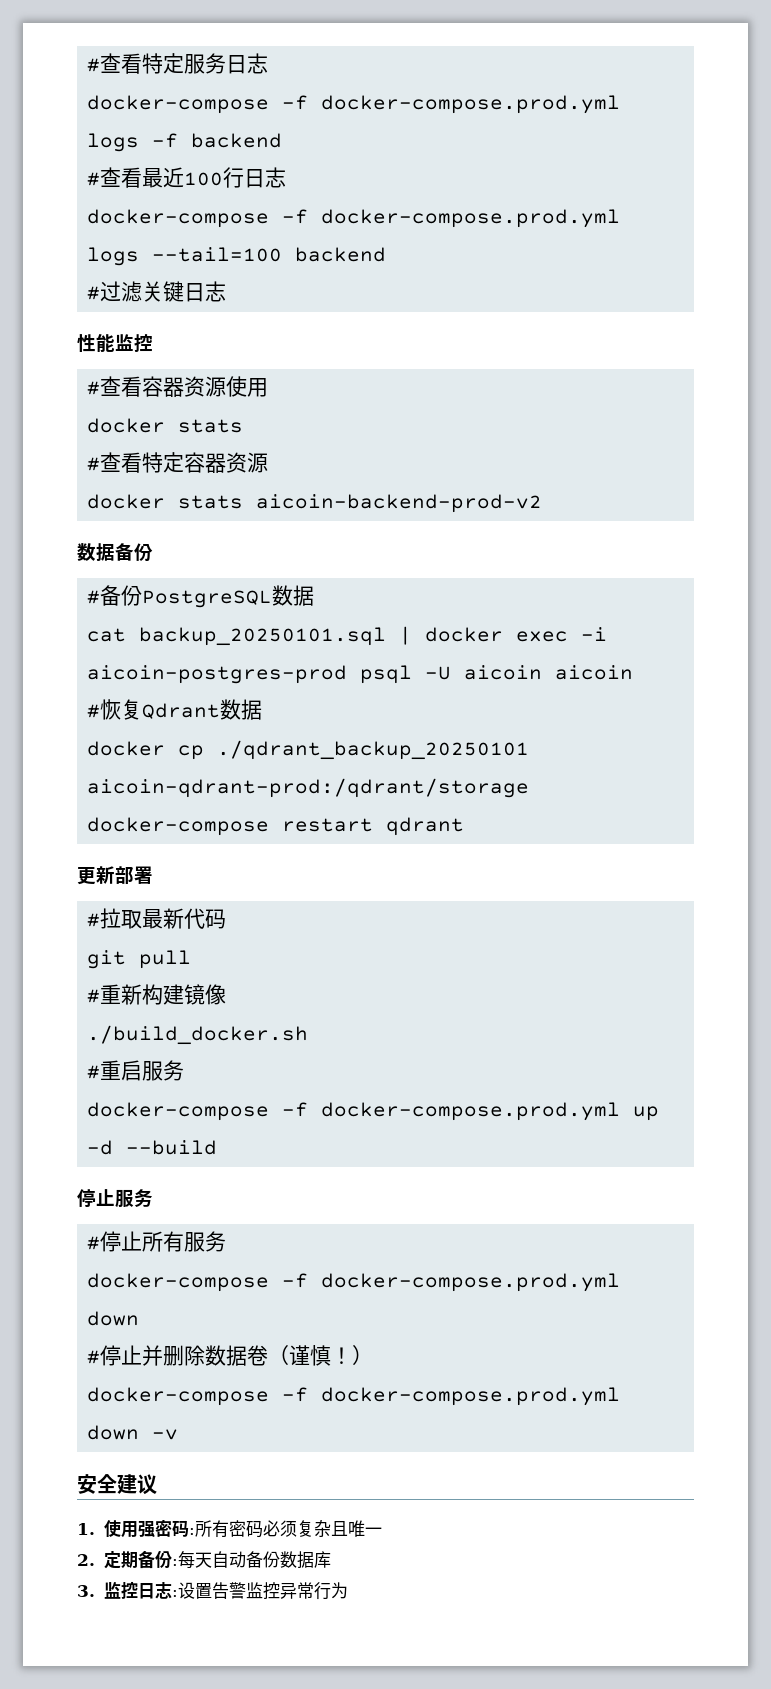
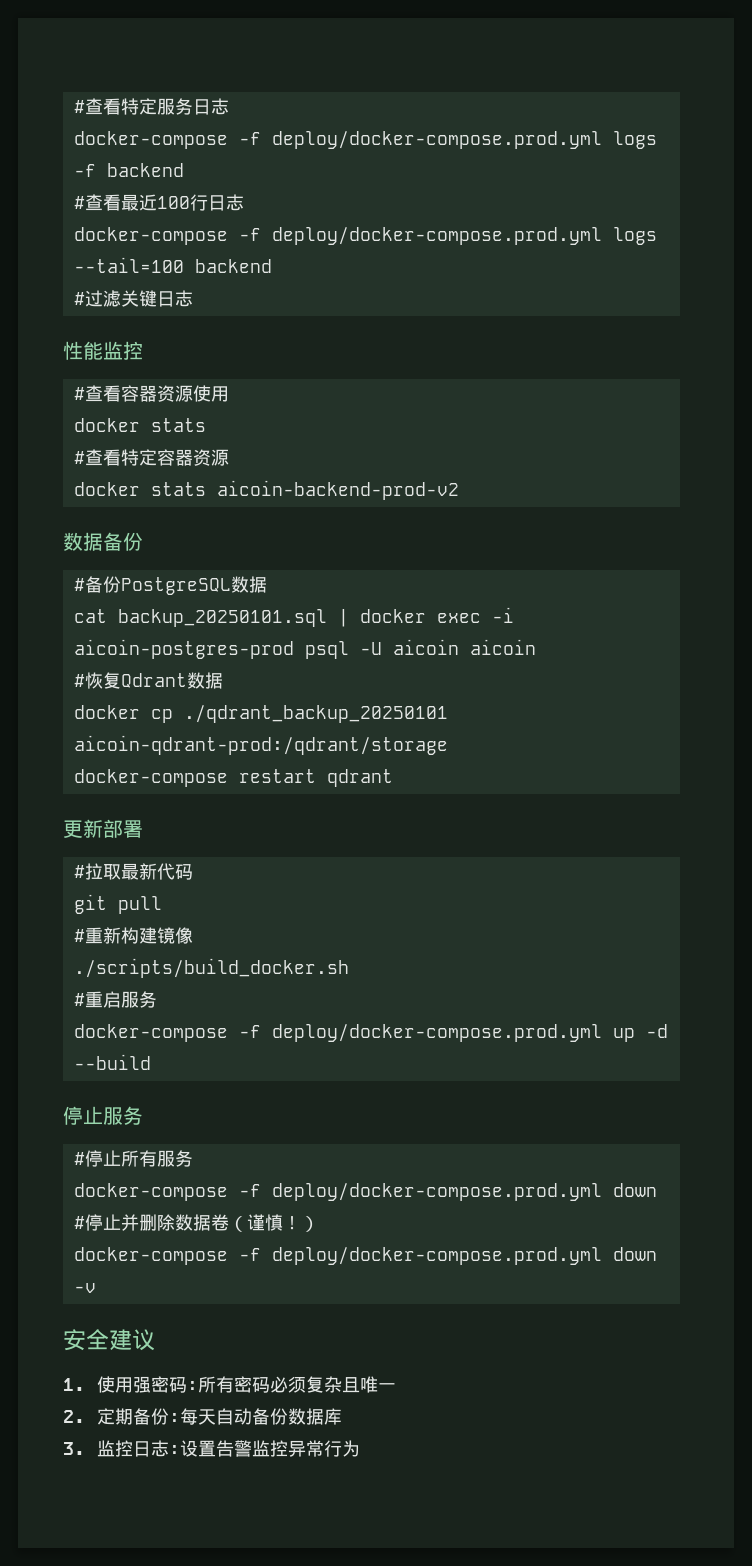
[321,95,621,114] docker-compose.prod.yml -> [271,131,602,149] deploy/docker-compose.prod.yml
[321,209,621,228] docker-compose.prod.yml -> [271,227,602,245] deploy/docker-compose.prod.yml
[87,1025,309,1045] ./build_docker.sh -> [73,958,349,978] ./scripts/build_docker.sh
[321,1102,621,1121] docker-compose.prod.yml -> [271,1024,602,1042] deploy/docker-compose.prod.yml
[321,1273,621,1292] docker-compose.prod.yml -> [271,1183,602,1201] deploy/docker-compose.prod.yml
[321,1387,621,1406] docker-compose.prod.yml -> [271,1247,602,1265] deploy/docker-compose.prod.yml

